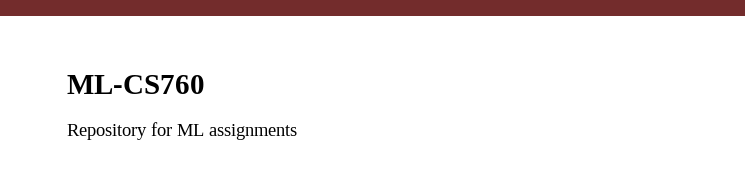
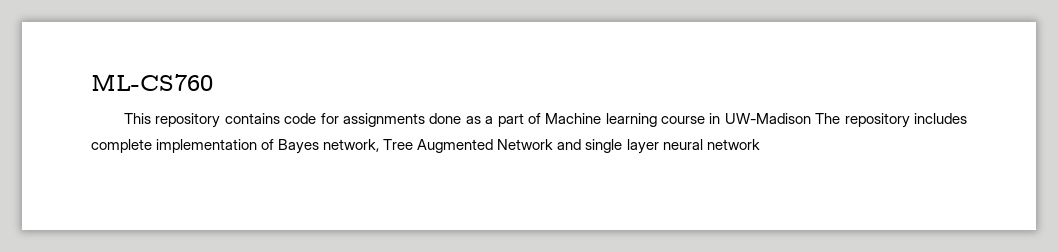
[67,122,297,140] Repository for ML assignments -> [124,113,968,128] [91,139,760,154] This repository contains code for assignments done as a part of Machine learning course in UW-Madison The repository includes complete implementation of Bayes network, Tree Augmented Network and single layer neural network

